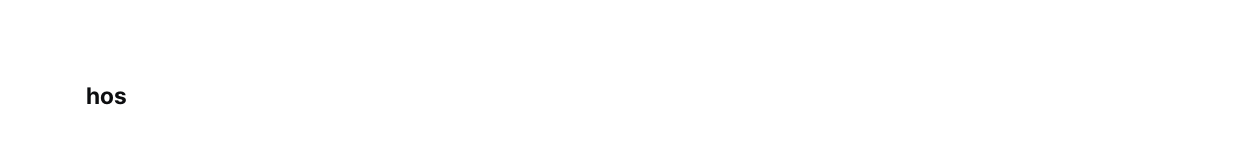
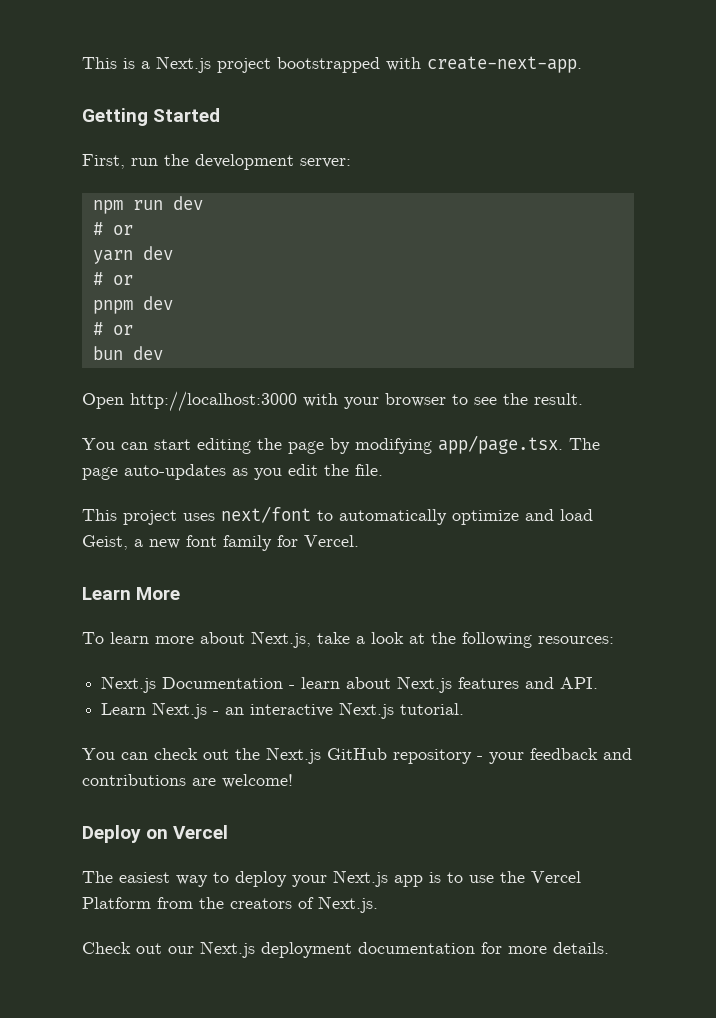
[86,87,127,105] hos -> [82,56,582,73] [82,108,221,126] [82,154,351,170] [92,196,203,214] [92,222,133,235] [92,246,173,264] [92,272,133,285] [92,296,173,314] [92,322,133,335] [92,346,163,360] [82,391,583,412] [82,435,600,454] [82,464,383,480] [82,506,593,525] [82,535,359,551] [82,587,181,600] [82,631,614,648] [101,676,599,693] [101,702,465,719] [82,747,632,764] [82,774,293,788] [82,825,229,843] [82,870,581,887] [82,896,378,913] [82,941,609,958] This is a Next.js project bootstrapped with create-next-app. // Getting Started // First, run the development server: // npm run dev // # or // yarn dev // # or // pnpm dev // # or // bun dev // Open http://localhost:3000 with your browser to see the result. // You can start editing the page by modifying app/page.tsx. The page auto-updates as you edit the file. // This project uses next/font to automatically optimize and load Geist, a new font family for Vercel. // Learn More // To learn more about Next.js, take a look at the following resources: // Next.js Documentation - learn about Next.js features and API. // Learn Next.js - an interactive Next.js tutorial. // You can check out the Next.js GitHub repository - your feedback and contributions are welcome! // Deploy on Vercel // The easiest way to deploy your Next.js app is to use the Vercel Platform from the creators of Next.js. // Check out our Next.js deployment documentation for more details.

